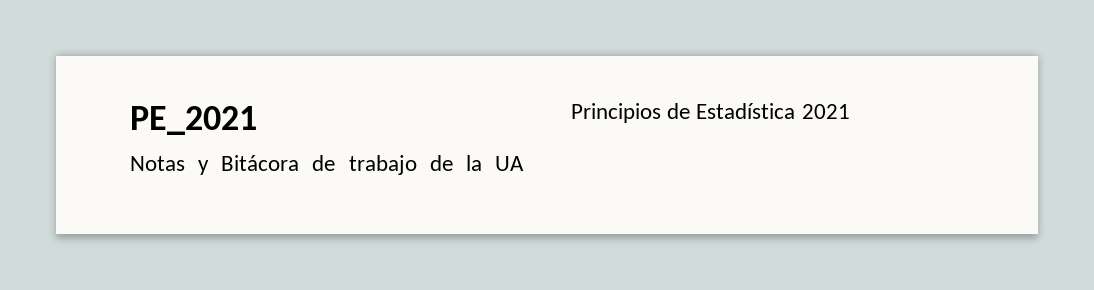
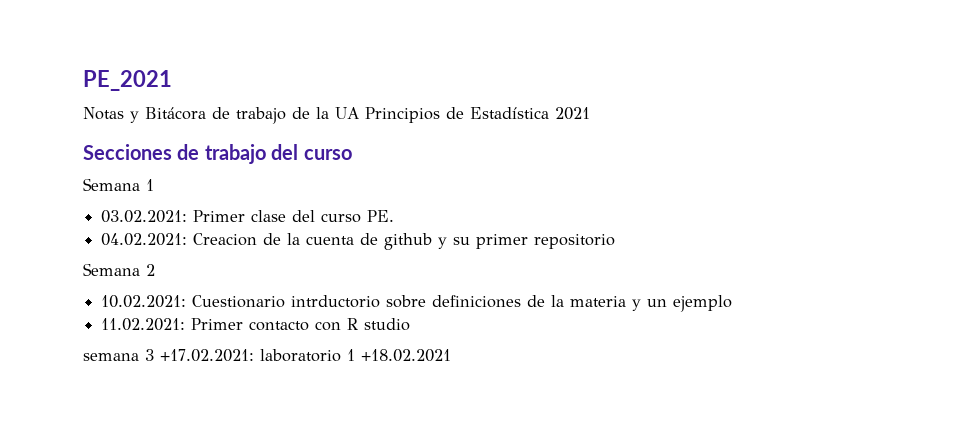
(850, 111) none -> [83,144,352,164] [83,178,154,191] [101,210,395,223] [101,233,616,250] [83,263,155,276] [101,295,733,312] [101,318,411,331] [83,349,451,362] // Secciones de trabajo del curso // Semana 1 // 03.02.2021: Primer clase del curso PE. // 04.02.2021: Creacion de la cuenta de github y su primer repositorio // Semana 2 // 10.02.2021: Cuestionario intrductorio sobre definiciones de la materia y un ejemplo // 11.02.2021: Primer contacto con R studio // semana 3 +17.02.2021: laboratorio 1 +18.02.2021

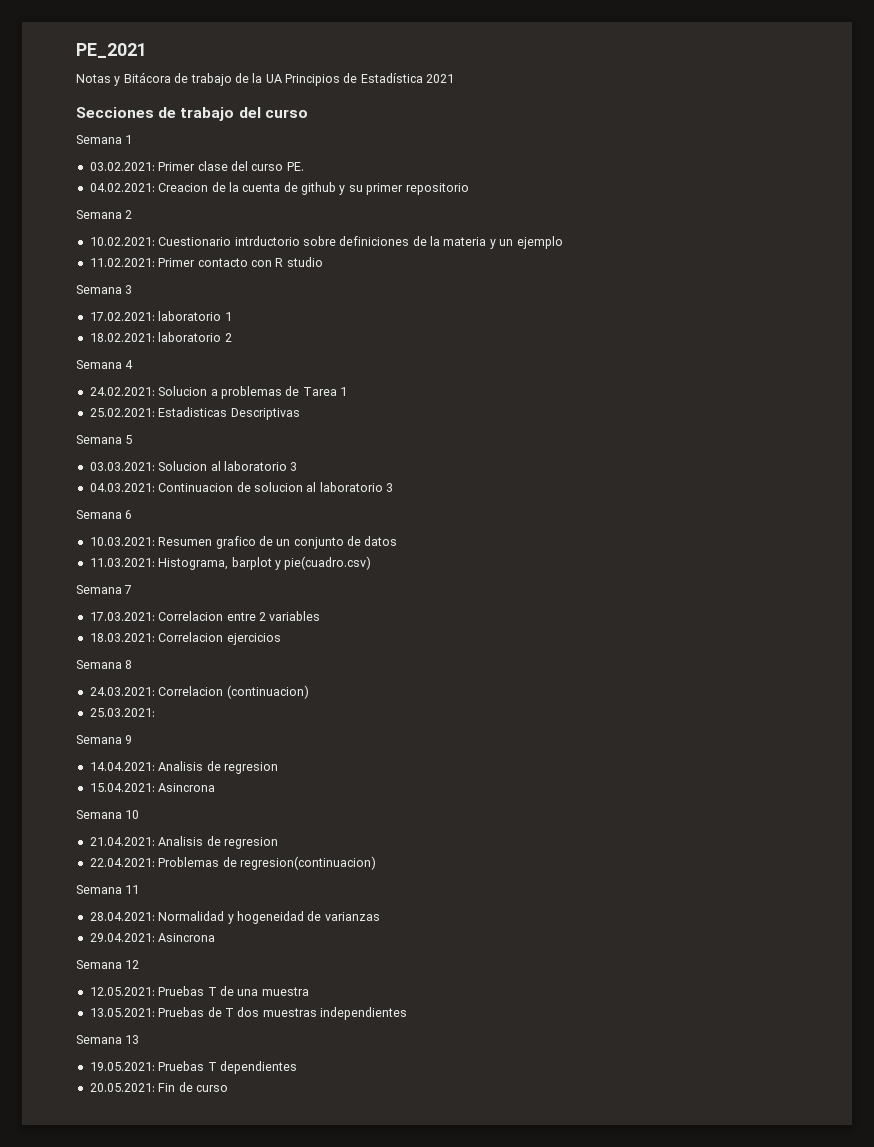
[83,349,254,362] semana 3 +17.02.2021: -> [76,285,133,294] [89,312,155,321] Semana 3 // 17.02.2021:
[361,349,451,362] +18.02.2021 -> [89,332,232,342] [76,360,134,369] [89,386,347,399] [89,407,300,420] [76,435,133,444] [89,461,298,471] [89,482,393,492] [76,510,133,519] [89,536,398,549] [89,556,372,570] [76,585,133,594] [89,611,321,621] [89,632,281,645] [76,660,133,669] [89,685,309,699] [89,708,155,717] [76,735,133,744] [89,761,278,774] [89,783,216,792] [76,810,140,819] [89,836,278,849] [89,856,376,870] [76,885,140,894] [89,911,380,924] [89,933,216,942] [76,960,140,969] [89,986,309,996] [89,1007,407,1020] [76,1035,140,1044] [89,1061,297,1074] [89,1082,228,1092] // 18.02.2021: laboratorio 2 // Semana 4 // 24.02.2021: Solucion a problemas de Tarea 1 // 25.02.2021: Estadisticas Descriptivas // Semana 5 // 03.03.2021: Solucion al laboratorio 3 // 04.03.2021: Continuacion de solucion al laboratorio 3 // Semana 6 // 10.03.2021: Resumen grafico de un conjunto de datos // 11.03.2021: Histograma, barplot y pie(cuadro.csv) // Semana 7 // 17.03.2021: Correlacion entre 2 variables // 18.03.2021: Correlacion ejercicios // Semana 8 // 24.03.2021: Correlacion (continuacion) // 25.03.2021: // Semana 9 // 14.04.2021: Analisis de regresion // 15.04.2021: Asincrona // Semana 10 // 21.04.2021: Analisis de regresion // 22.04.2021: Problemas de regresion(continuacion) // Semana 11 // 28.04.2021: Normalidad y hogeneidad de varianzas // 29.04.2021: Asincrona // Semana 12 // 12.05.2021: Pruebas T de una muestra // 13.05.2021: Pruebas de T dos muestras independientes // Semana 13 // 19.05.2021: Pruebas T dependientes // 20.05.2021: Fin de curso

